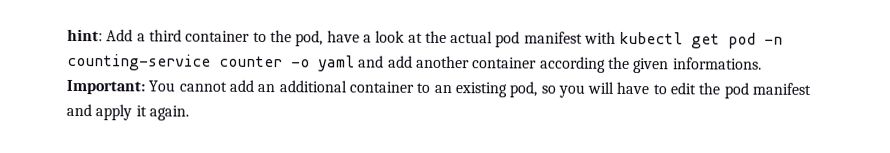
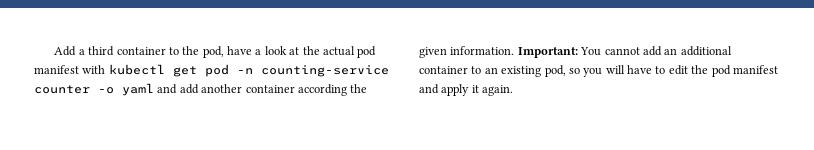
[67,28,103,42] hint: -> (54, 51) none
[672,57,762,70] informations. -> [450,46,515,55] information.

